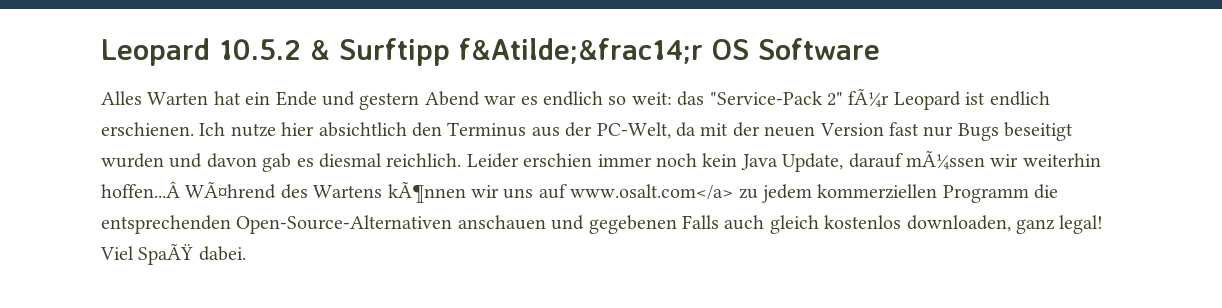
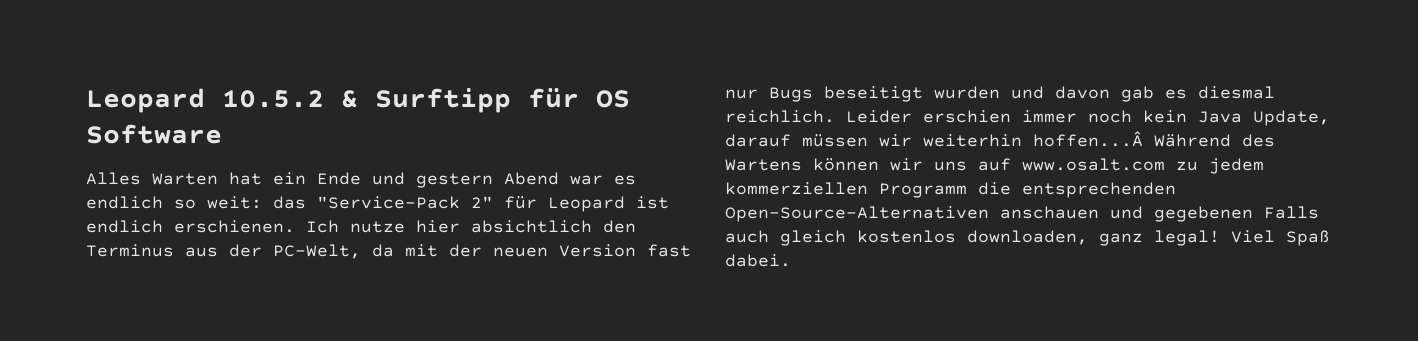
[459,38,703,64] f&Atilde;&frac14;r -> [528,88,579,108] für
[848,88,890,107] fÃ¼r -> [504,196,537,209] für
[905,150,985,169] mÃ¼ssen -> [802,134,868,147] müssen
[185,181,277,199] WÃ¤hrend -> [1154,134,1231,147] Während
[387,181,466,204] kÃ¶nnen -> [813,158,879,171] können
[570,184,734,200] www.osalt.com</a> -> [1022,158,1165,171] www.osalt.com
[138,243,194,265] SpaÃŸ -> [1286,230,1330,246] Spaß

